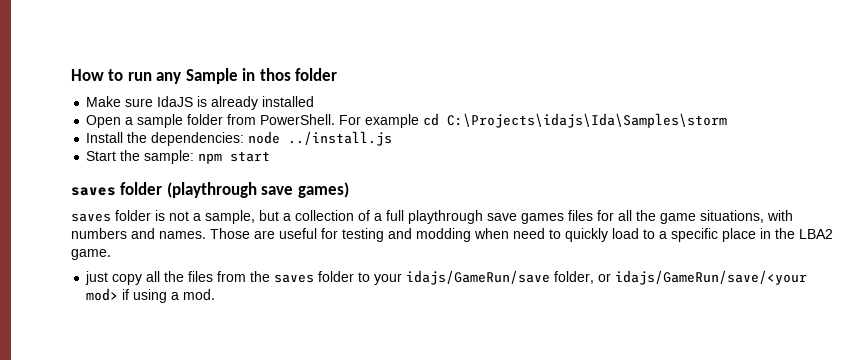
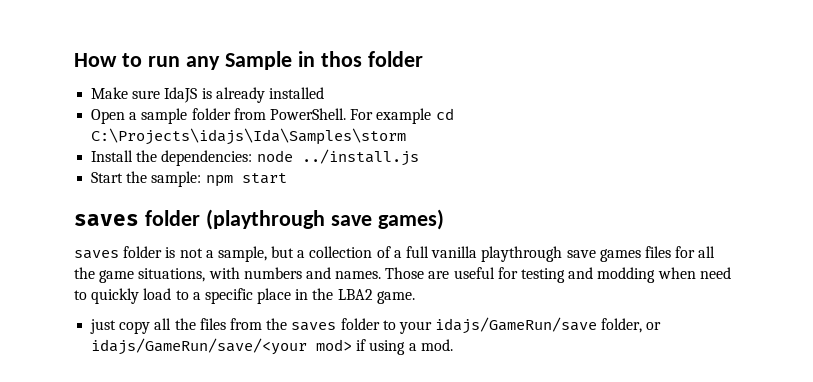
(404, 215) none -> [431,246,478,258] vanilla

